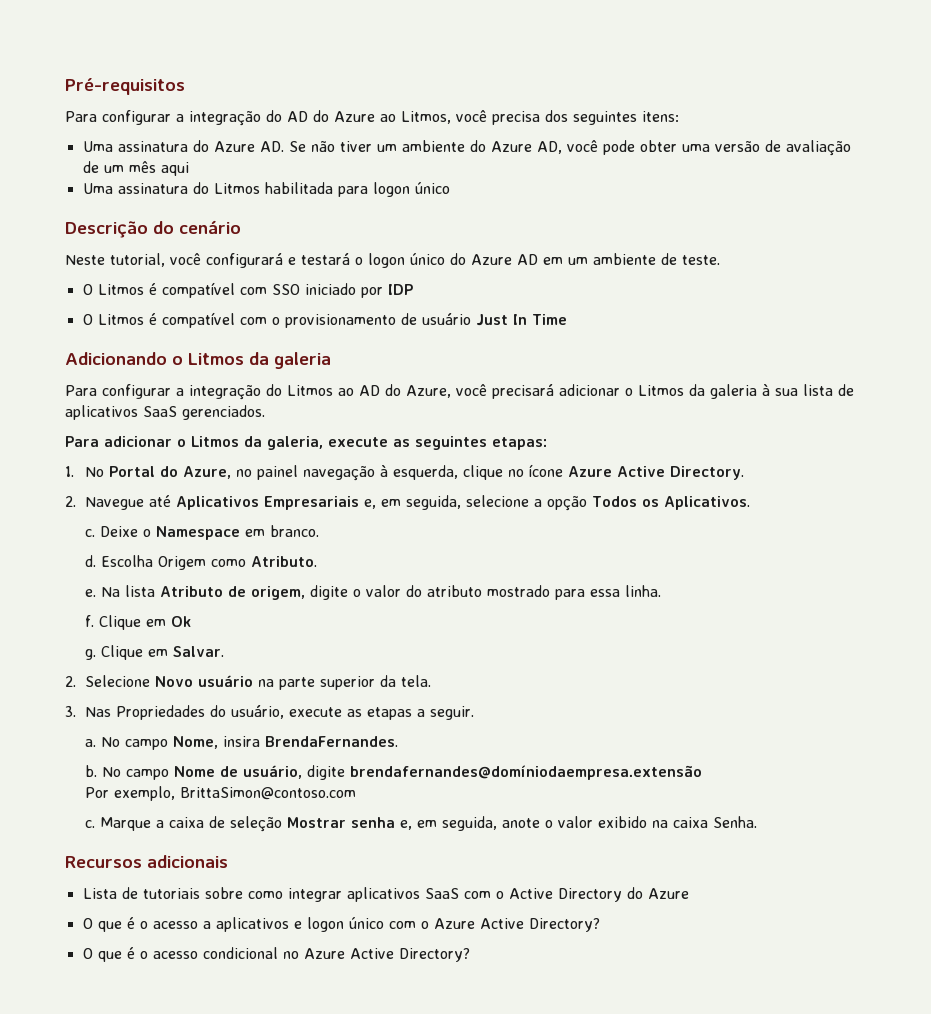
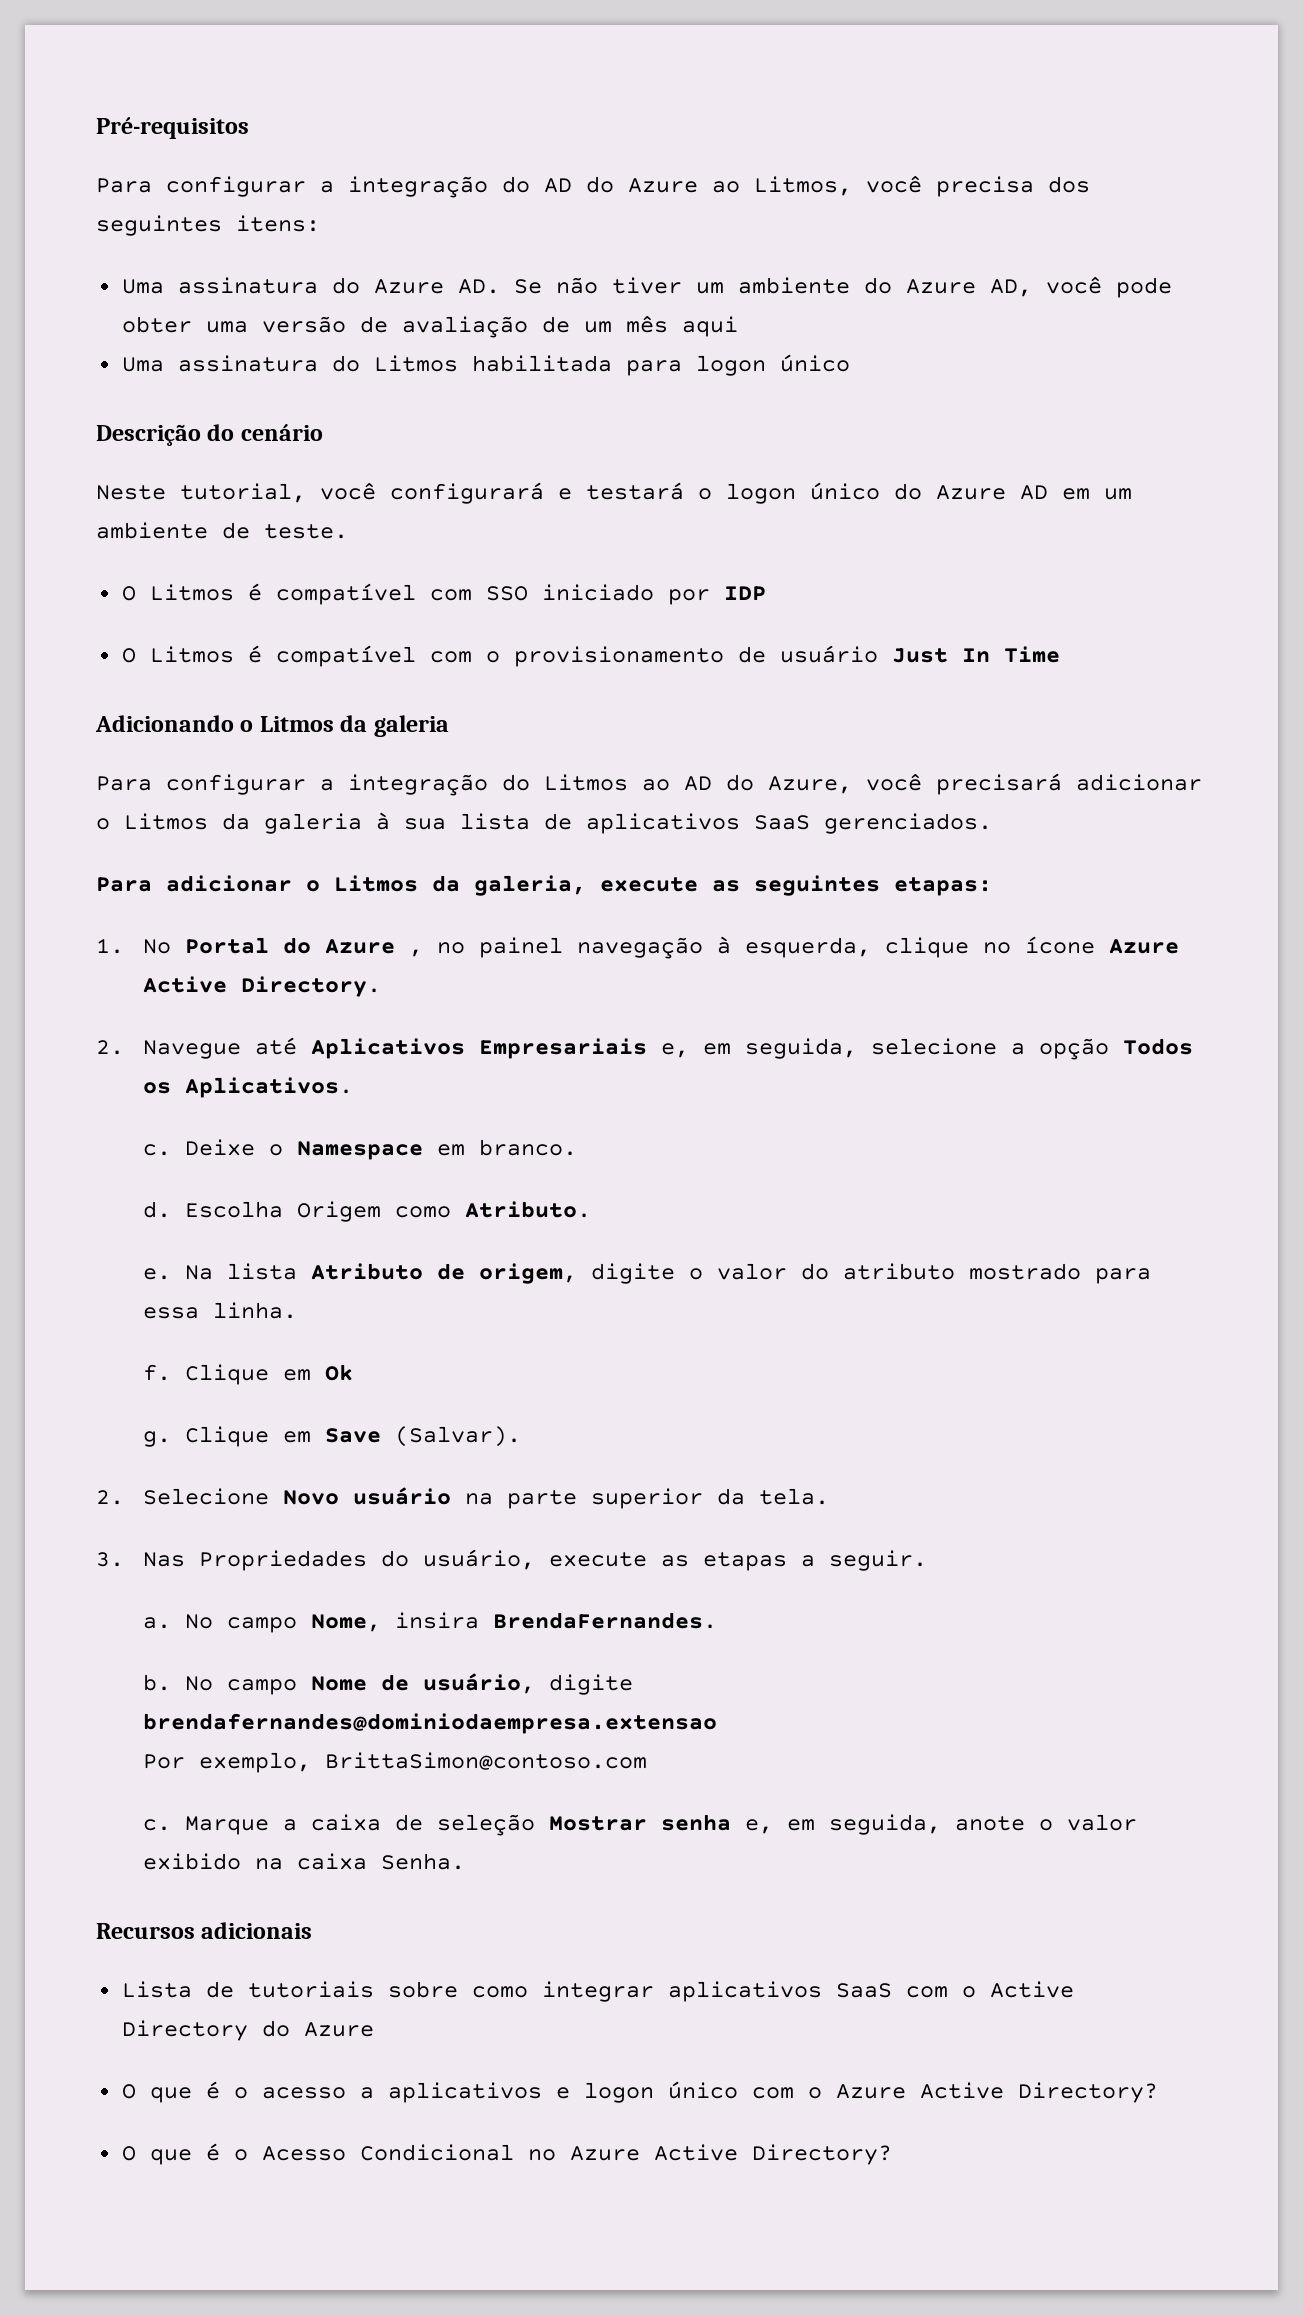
[182,466,231,479] Azure, -> [324,939,423,957] Azure ,
[172,646,224,657] Salvar. -> [324,1426,521,1447] Save (Salvar).
[349,765,702,780] brendafernandes@domíniodaempresa.extensão -> [142,1713,717,1734] brendafernandes@dominiodaempresa.extensao
[152,947,278,959] acesso condicional -> [261,2144,514,2161] Acesso Condicional

